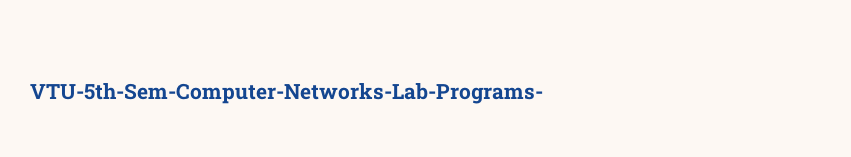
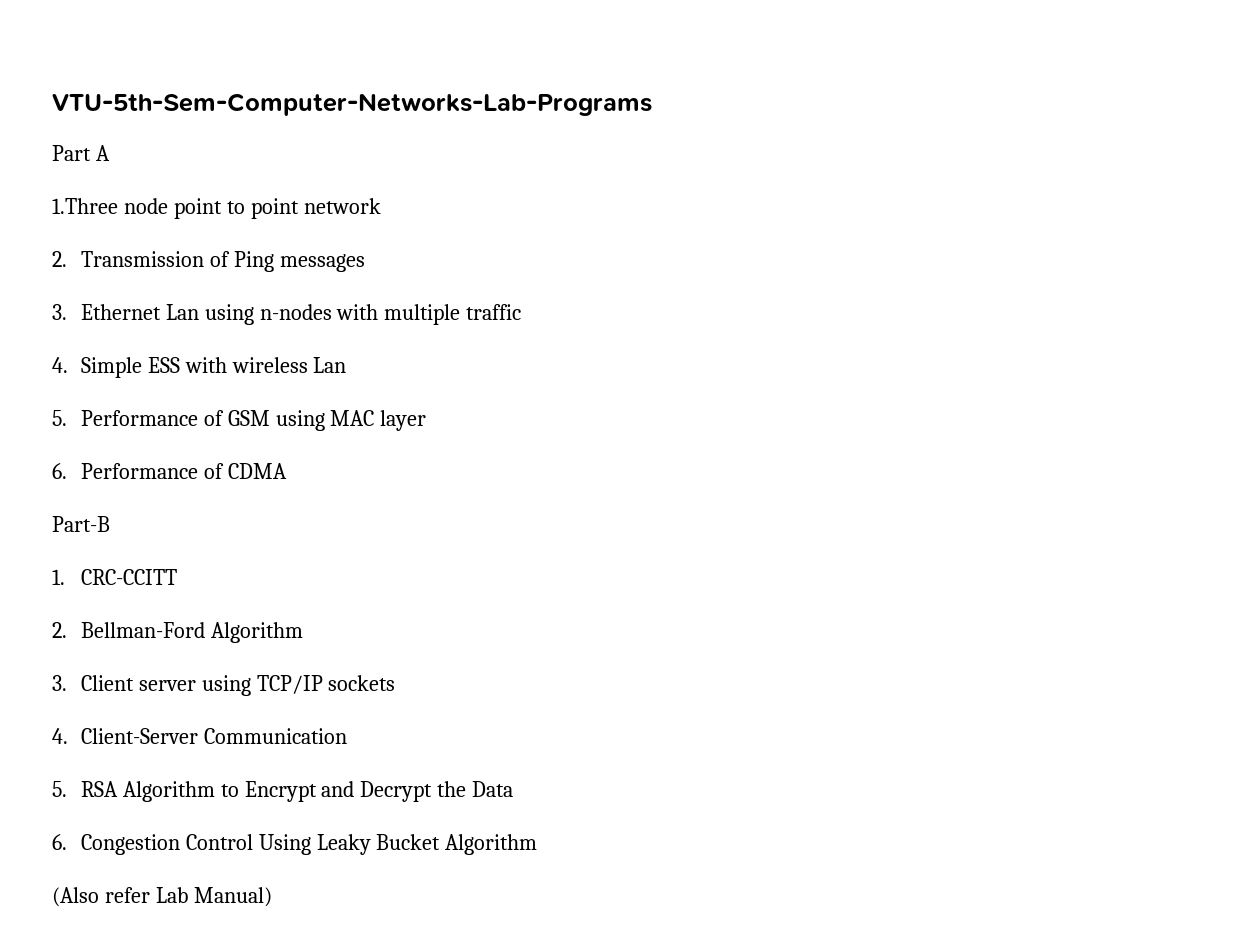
[30,83,543,104] VTU-5th-Sem-Computer-Networks-Lab-Programs- -> [52,93,652,116] [52,145,110,161] [52,198,381,219] [52,251,365,272] [52,304,522,325] [52,357,347,378] [52,410,427,431] [52,463,287,479] [52,516,110,532] [52,569,177,585] [52,622,303,643] [52,675,396,696] [52,728,347,744] [52,781,514,802] [52,834,538,855] [52,887,272,907] VTU-5th-Sem-Computer-Networks-Lab-Programs // Part A // 1.Three node point to point network // 2. Transmission of Ping messages // 3. Ethernet Lan using n-nodes with multiple traffic // 4. Simple ESS with wireless Lan // 5. Performance of GSM using MAC layer // 6. Performance of CDMA // Part-B // 1. CRC-CCITT // 2. Bellman-Ford Algorithm // 3. Client server using TCP/IP sockets // 4. Client-Server Communication // 5. RSA Algorithm to Encrypt and Decrypt the Data // 6. Congestion Control Using Leaky Bucket Algorithm // (Also refer Lab Manual)

